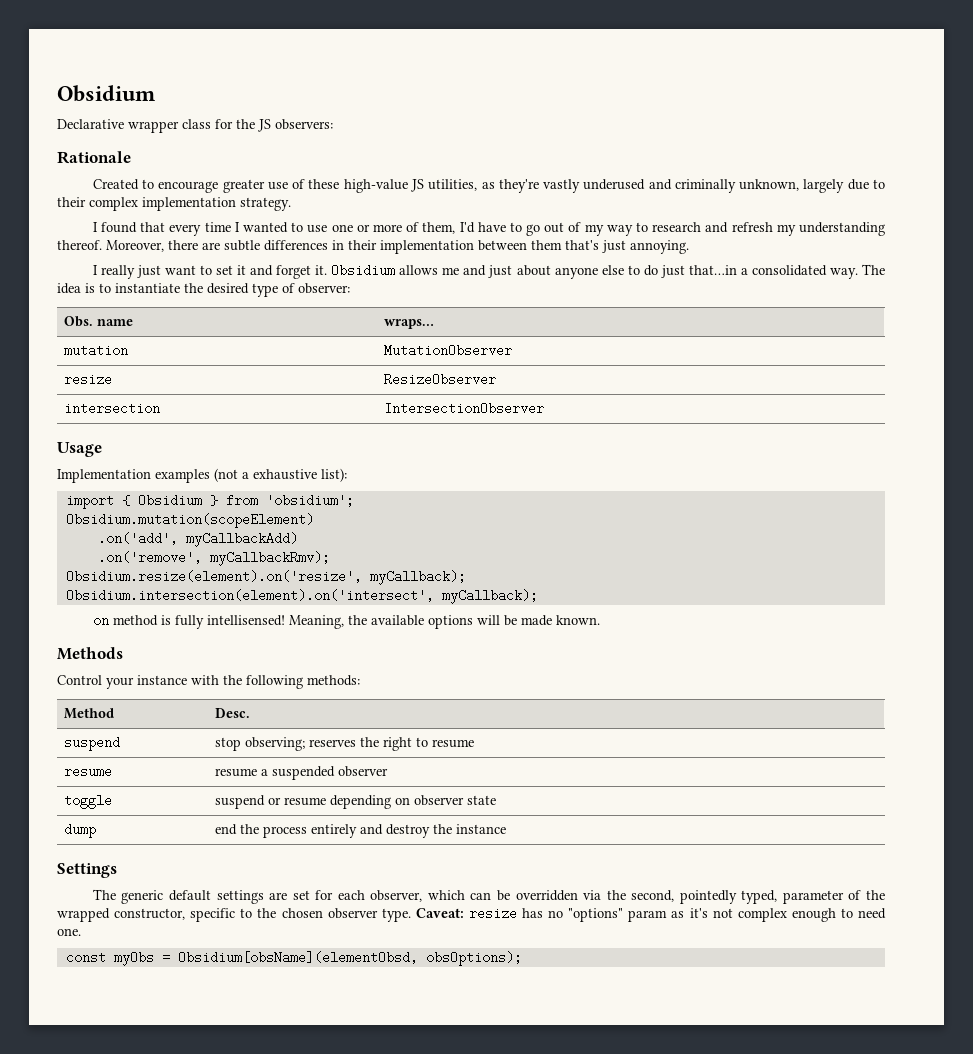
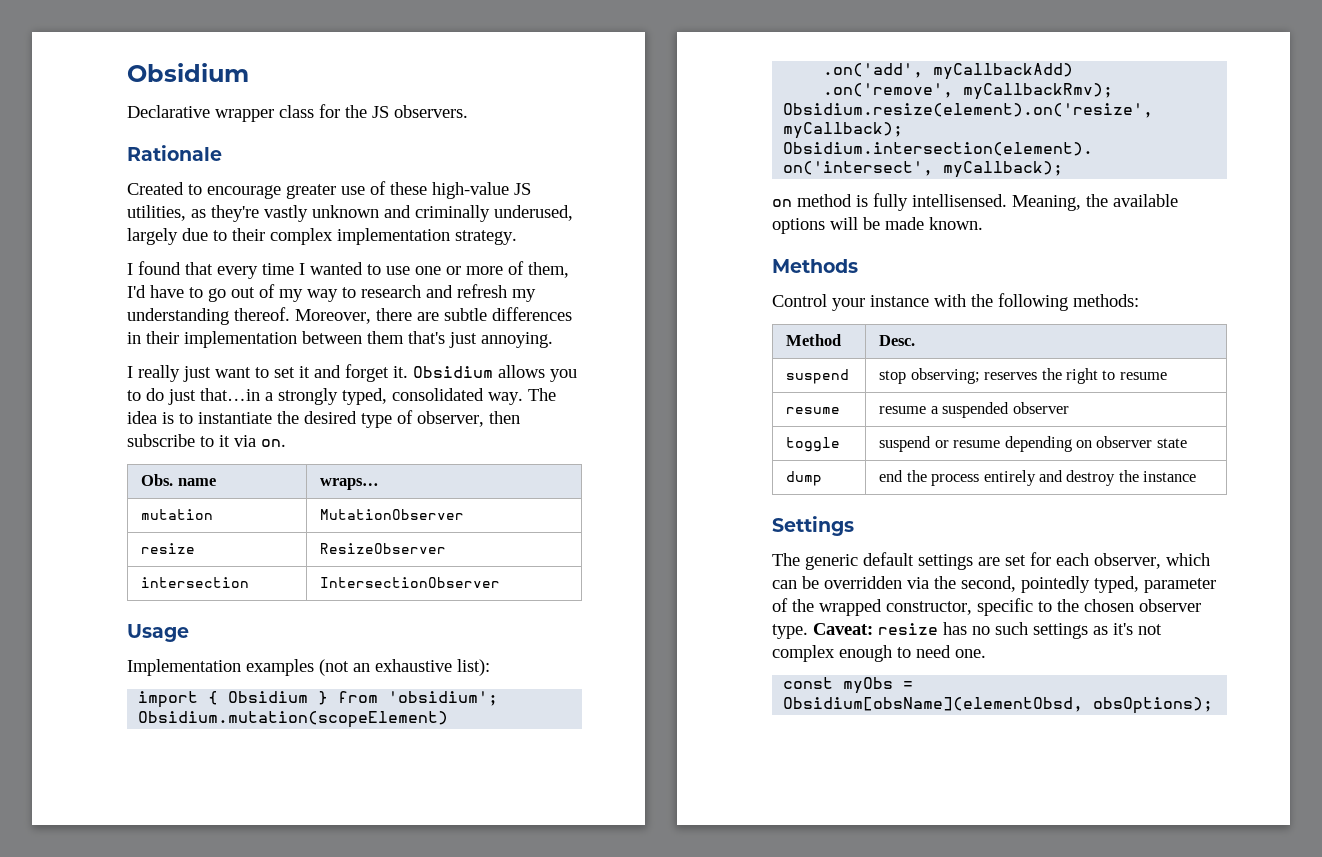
[275,119,333,130] observers: -> [394,105,468,118] observers.
[583,179,646,190] underused -> [312,205,379,218] unknown
[739,179,800,191] unknown, -> [494,205,573,221] underused,
[442,265,624,279] me and just about anyone else -> [550,369,577,382] you
(748, 271) none -> [278,388,387,405] strongly typed,
[298,283,350,294] observer: -> [417,411,520,427] [127,434,286,447] observer, then subscribe to it via on.
[242,472,249,479] a -> [353,663,370,672] an
[206,615,285,626] intellisensed! -> [912,194,1007,207] intellisensed.
[568,908,668,922] "options" param -> [995,622,1088,639] such settings

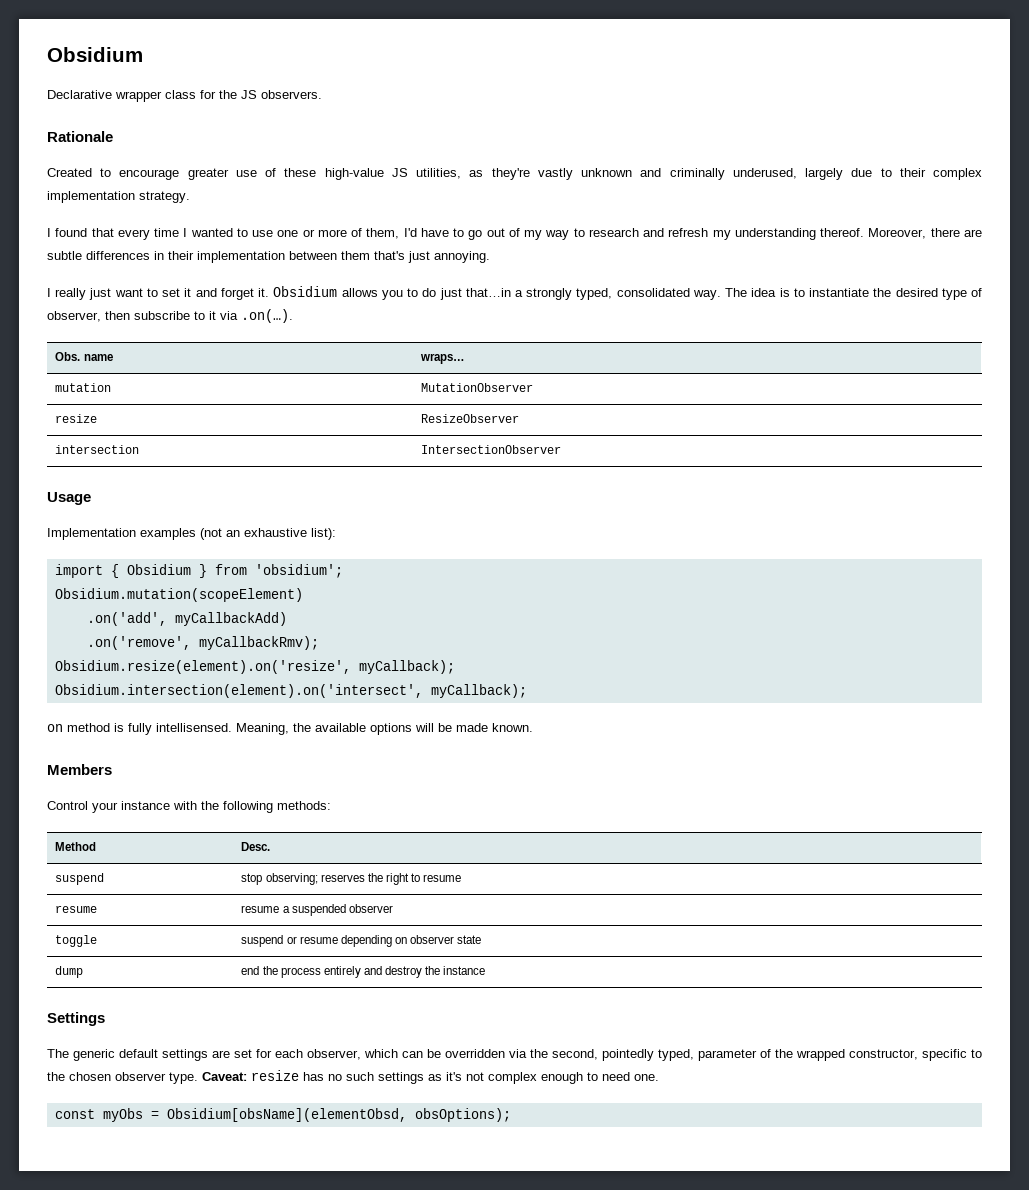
[261,439,286,447] on. -> [241,309,293,323] .on(…).
[772,259,858,273] Methods -> [47,764,112,775] Members

